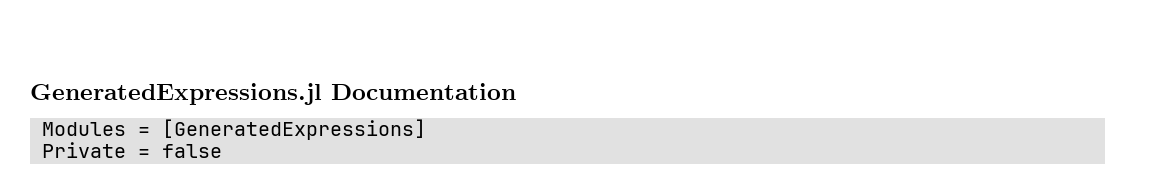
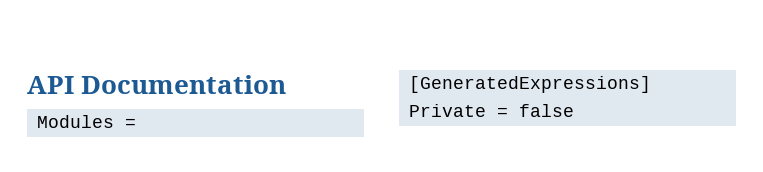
[30,83,322,105] GeneratedExpressions.jl -> [27,76,74,94] API

